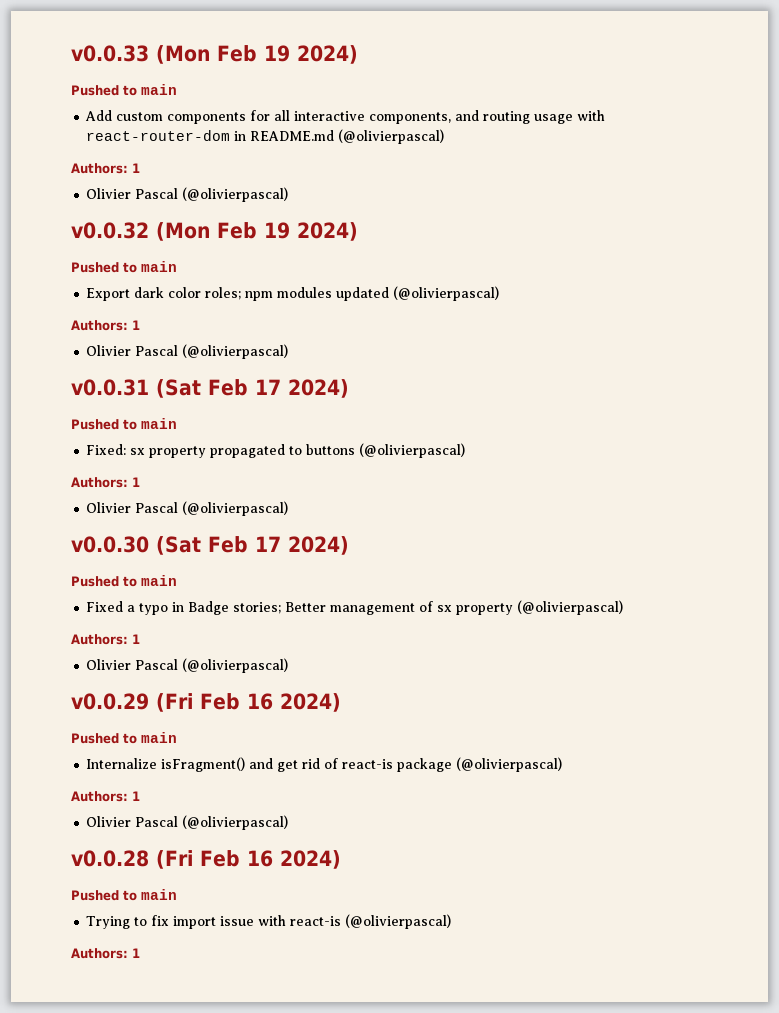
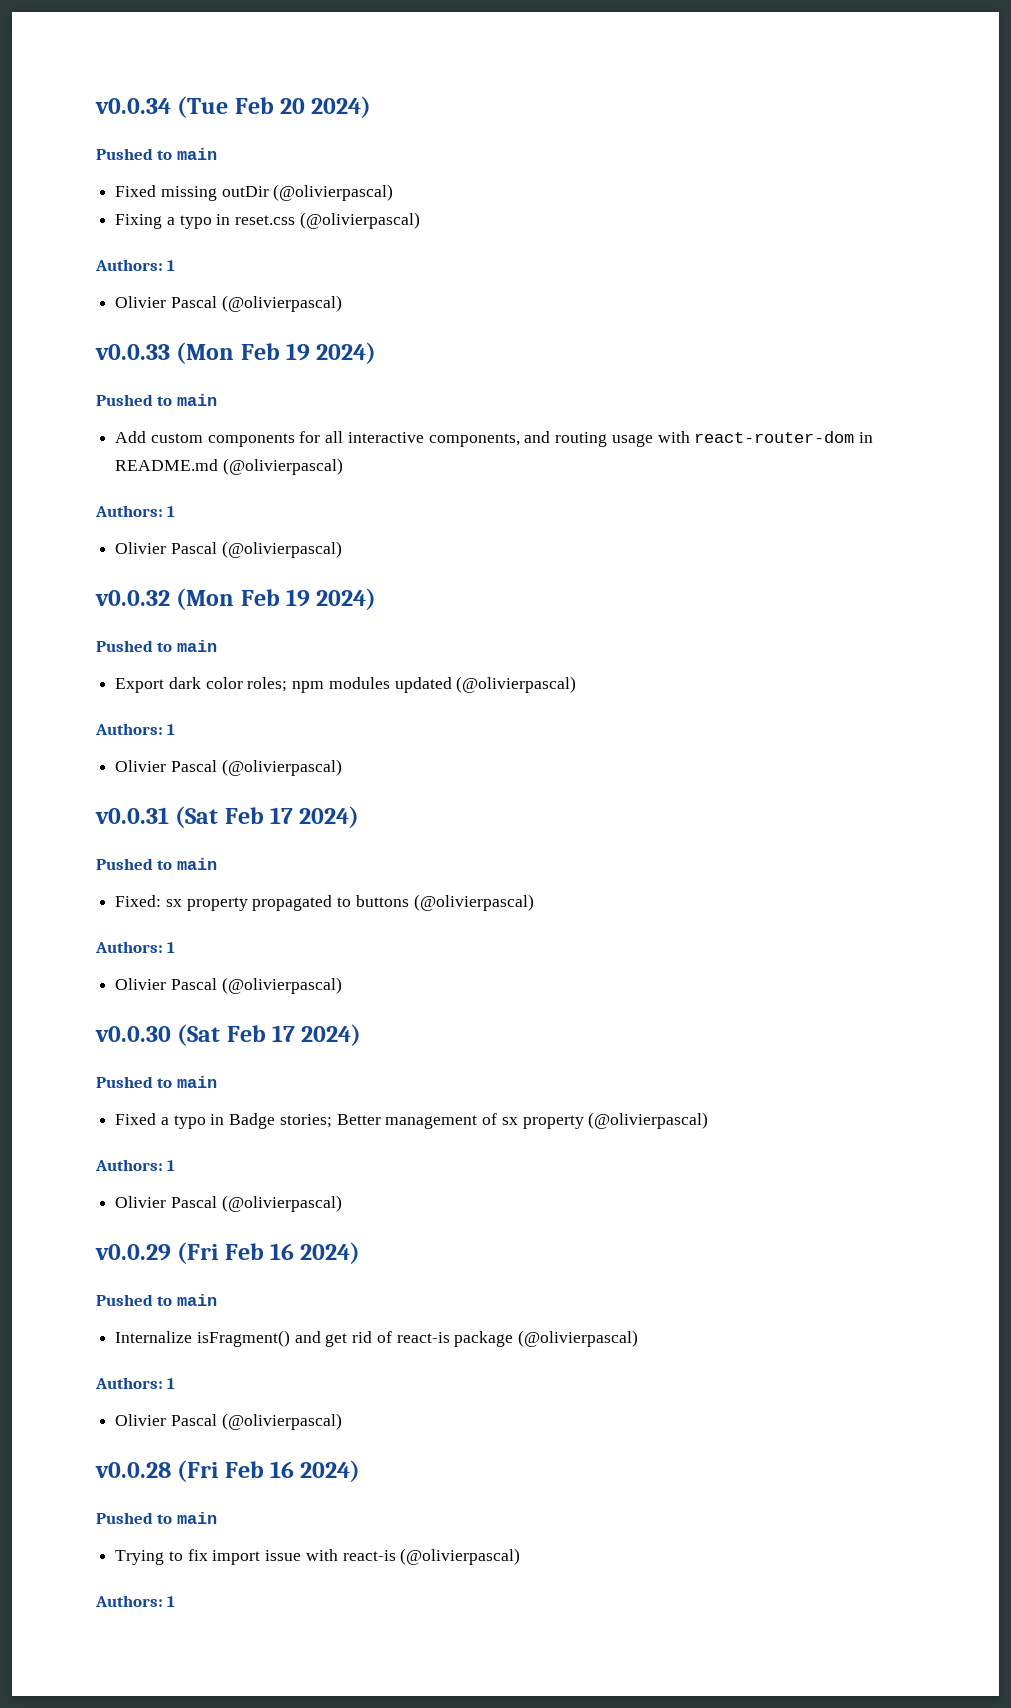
(71, 53) none -> [95,96,372,118] [96,148,217,160] [115,184,394,201] [115,212,420,229] [95,259,176,271] [115,295,342,312] v0.0.34 (Tue Feb 20 2024) // Pushed to main // Fixed missing outDir (@olivierpascal) // Fixing a typo in reset.css (@olivierpascal) // Authors: 1 // Olivier Pascal (@olivierpascal) //

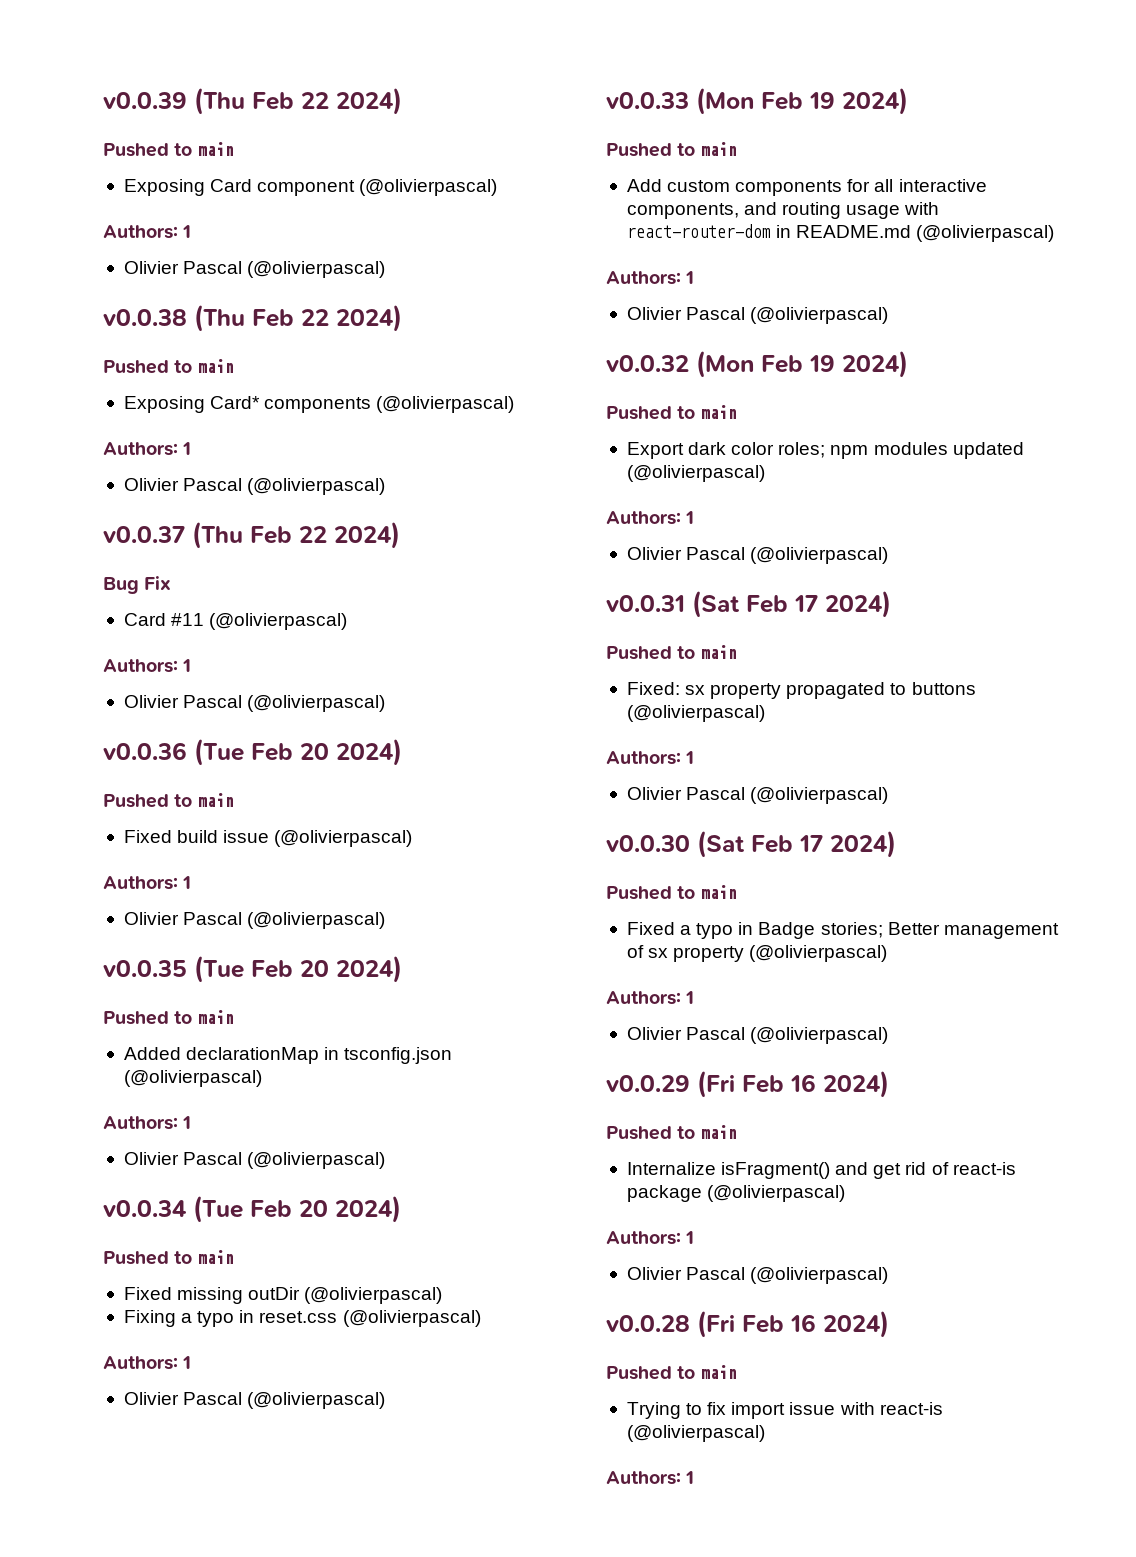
(95, 106) none -> [103,87,402,115] [103,142,234,157] [123,179,498,196] [103,225,192,239] [123,261,386,278] [103,304,402,332] [103,359,234,374] [123,396,515,413] [103,442,192,456] [123,478,386,495] [103,521,400,549] [103,576,172,594] [123,613,348,630] [103,659,192,673] [123,695,386,712] [103,738,402,766] [103,793,234,808] [123,830,413,847] [103,876,192,890] [123,912,386,929] [103,955,402,983] [103,1010,234,1025] [123,1047,453,1064] [123,1070,262,1087] [103,1116,192,1130] [123,1152,386,1169] v0.0.39 (Thu Feb 22 2024) // Pushed to main // Exposing Card component (@olivierpascal) // Authors: 1 // Olivier Pascal (@olivierpascal) // v0.0.38 (Thu Feb 22 2024) // Pushed to main // Exposing Card* components (@olivierpascal) // Authors: 1 // Olivier Pascal (@olivierpascal) // v0.0.37 (Thu Feb 22 2024) // Bug Fix // Card #11 (@olivierpascal) // Authors: 1 // Olivier Pascal (@olivierpascal) // v0.0.36 (Tue Feb 20 2024) // Pushed to main // Fixed build issue (@olivierpascal) // Authors: 1 // Olivier Pascal (@olivierpascal) // v0.0.35 (Tue Feb 20 2024) // Pushed to main // Added declarationMap in tsconfig.json (@olivierpascal) // Authors: 1 // Olivier Pascal (@olivierpascal) //

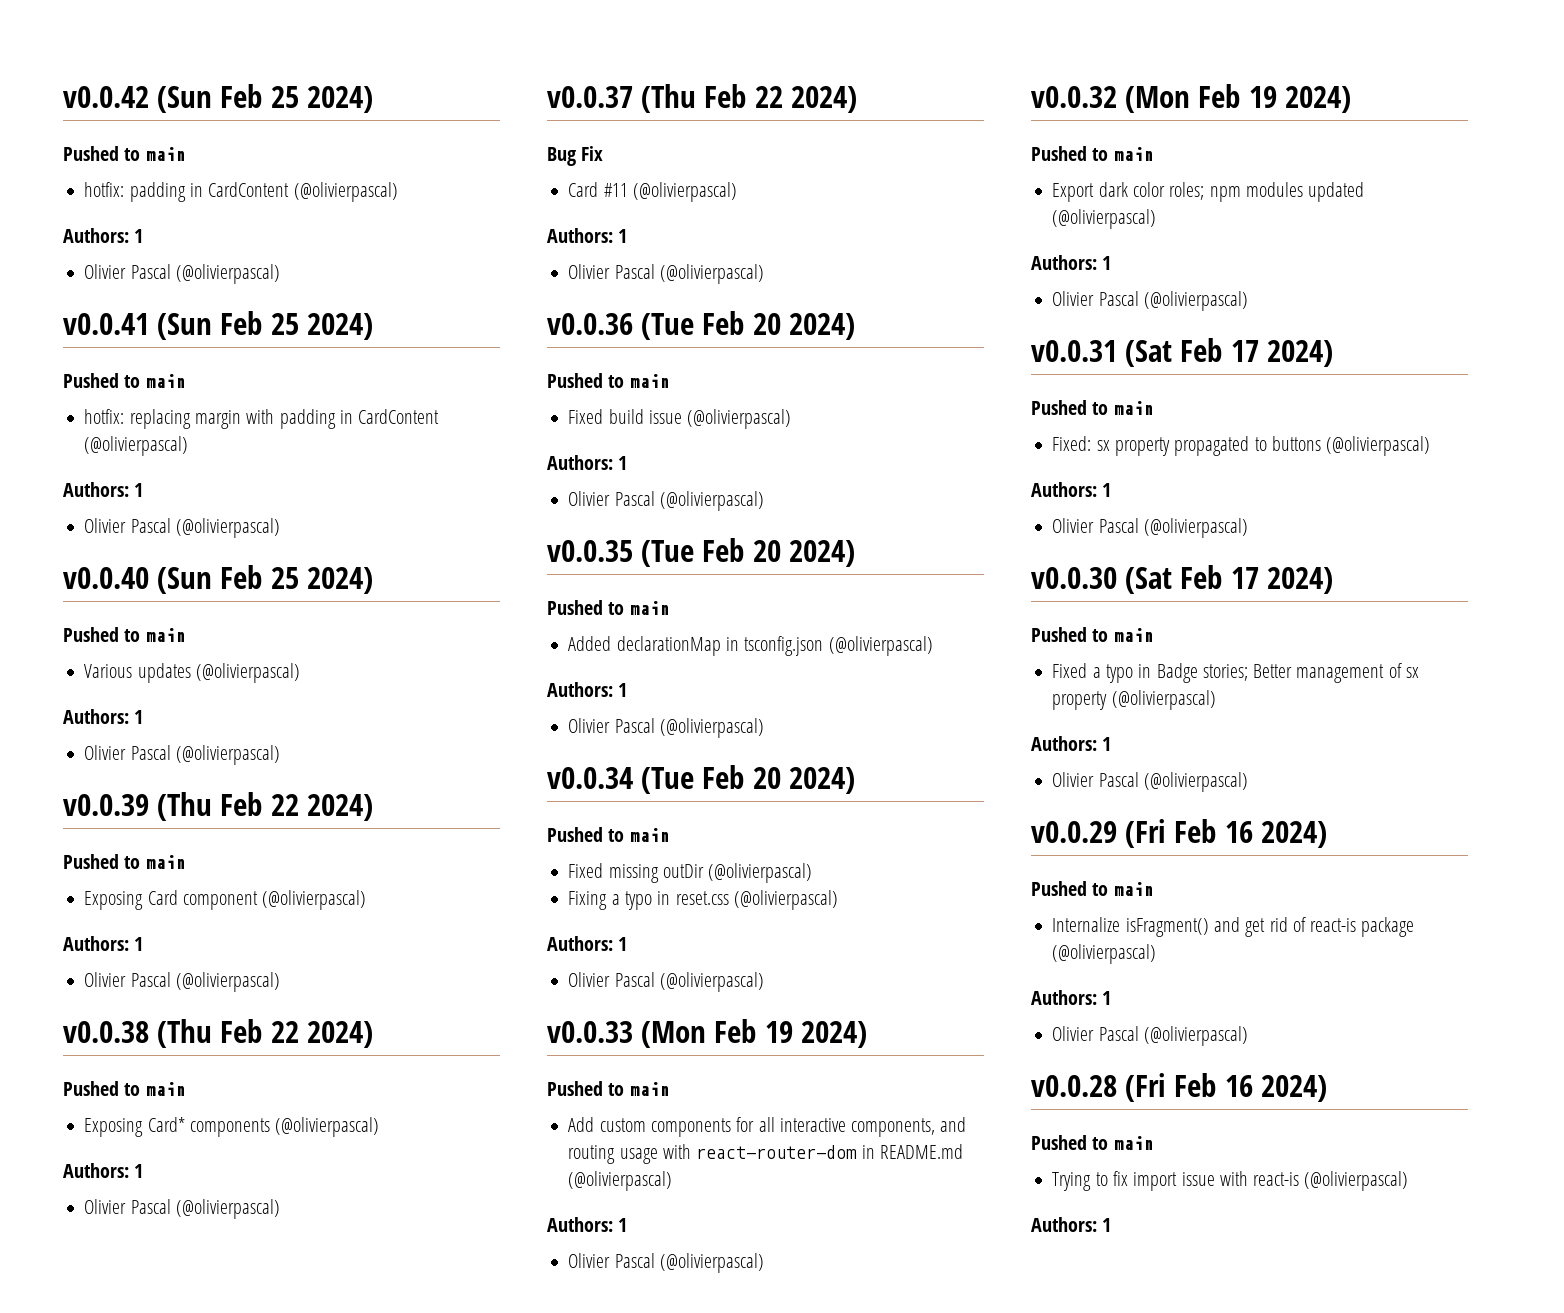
(103, 100) none -> [63,84,373,113] [63,146,186,161] [84,182,398,202] [63,228,144,243] [84,264,280,284] [63,311,373,340] [63,373,186,388] [84,409,440,429] [84,436,189,456] [63,482,144,497] [84,518,280,538] [63,565,373,594] [63,627,186,642] [84,663,300,683] [63,709,144,724] [84,745,280,765] v0.0.42 (Sun Feb 25 2024) // Pushed to main // hotfix: padding in CardContent (@olivierpascal) // Authors: 1 // Olivier Pascal (@olivierpascal) // v0.0.41 (Sun Feb 25 2024) // Pushed to main // hotfix: replacing margin with padding in CardContent (@olivierpascal) // Authors: 1 // Olivier Pascal (@olivierpascal) // v0.0.40 (Sun Feb 25 2024) // Pushed to main // Various updates (@olivierpascal) // Authors: 1 // Olivier Pascal (@olivierpascal) //

